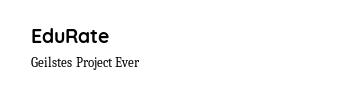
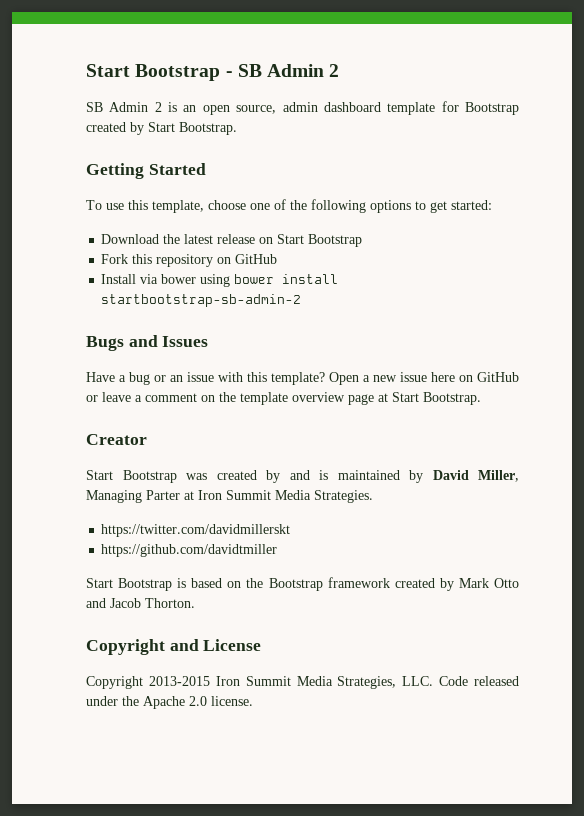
[31,28,109,43] [31,56,141,70] EduRate // Geilstes Project Ever -> [86,64,340,81] [86,101,519,115] [86,122,237,135] [86,163,206,179] [86,199,492,213] [101,234,363,247] [101,254,278,267] [101,274,339,287] [101,294,302,307] [86,335,209,351] [86,372,519,385] [86,392,481,405] [86,434,147,445] [86,470,519,483] [86,490,373,503] [101,524,291,537] [101,544,278,557] [86,577,519,591] [86,598,195,608] [86,639,262,655] [86,676,519,689] [86,696,253,709] Start Bootstrap - SB Admin 2 // SB Admin 2 is an open source, admin dashboard template for Bootstrap created by Start Bootstrap. // Getting Started // To use this template, choose one of the following options to get started: // Download the latest release on Start Bootstrap // Fork this repository on GitHub // Install via bower using bower install startbootstrap-sb-admin-2 // Bugs and Issues // Have a bug or an issue with this template? Open a new issue here on GitHub or leave a comment on the template overview page at Start Bootstrap. // Creator // Start Bootstrap was created by and is maintained by David Miller, Managing Parter at Iron Summit Media Strategies. // https://twitter.com/davidmillerskt // https://github.com/davidtmiller // Start Bootstrap is based on the Bootstrap framework created by Mark Otto and Jacob Thorton. // Copyright and License // Copyright 2013-2015 Iron Summit Media Strategies, LLC. Code released under the Apache 2.0 license.

